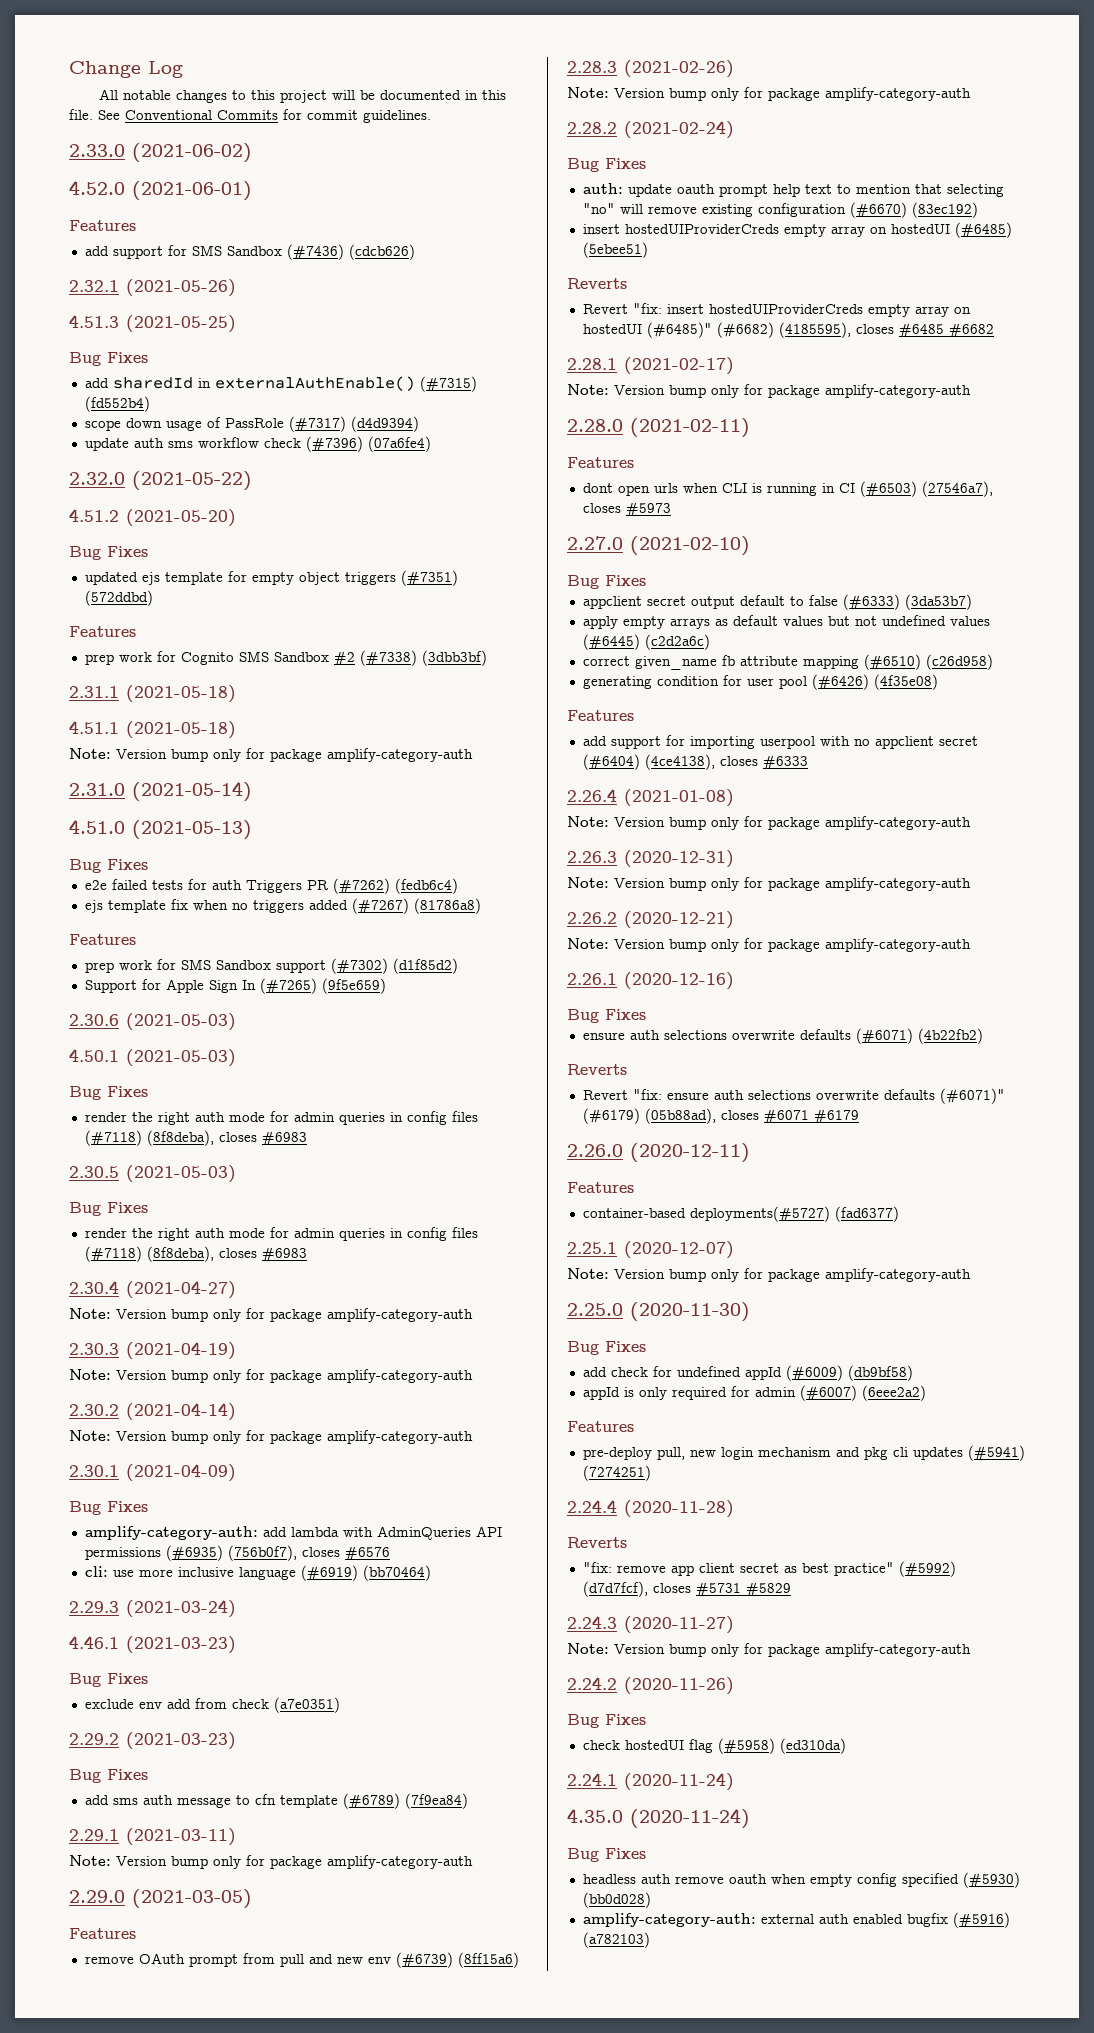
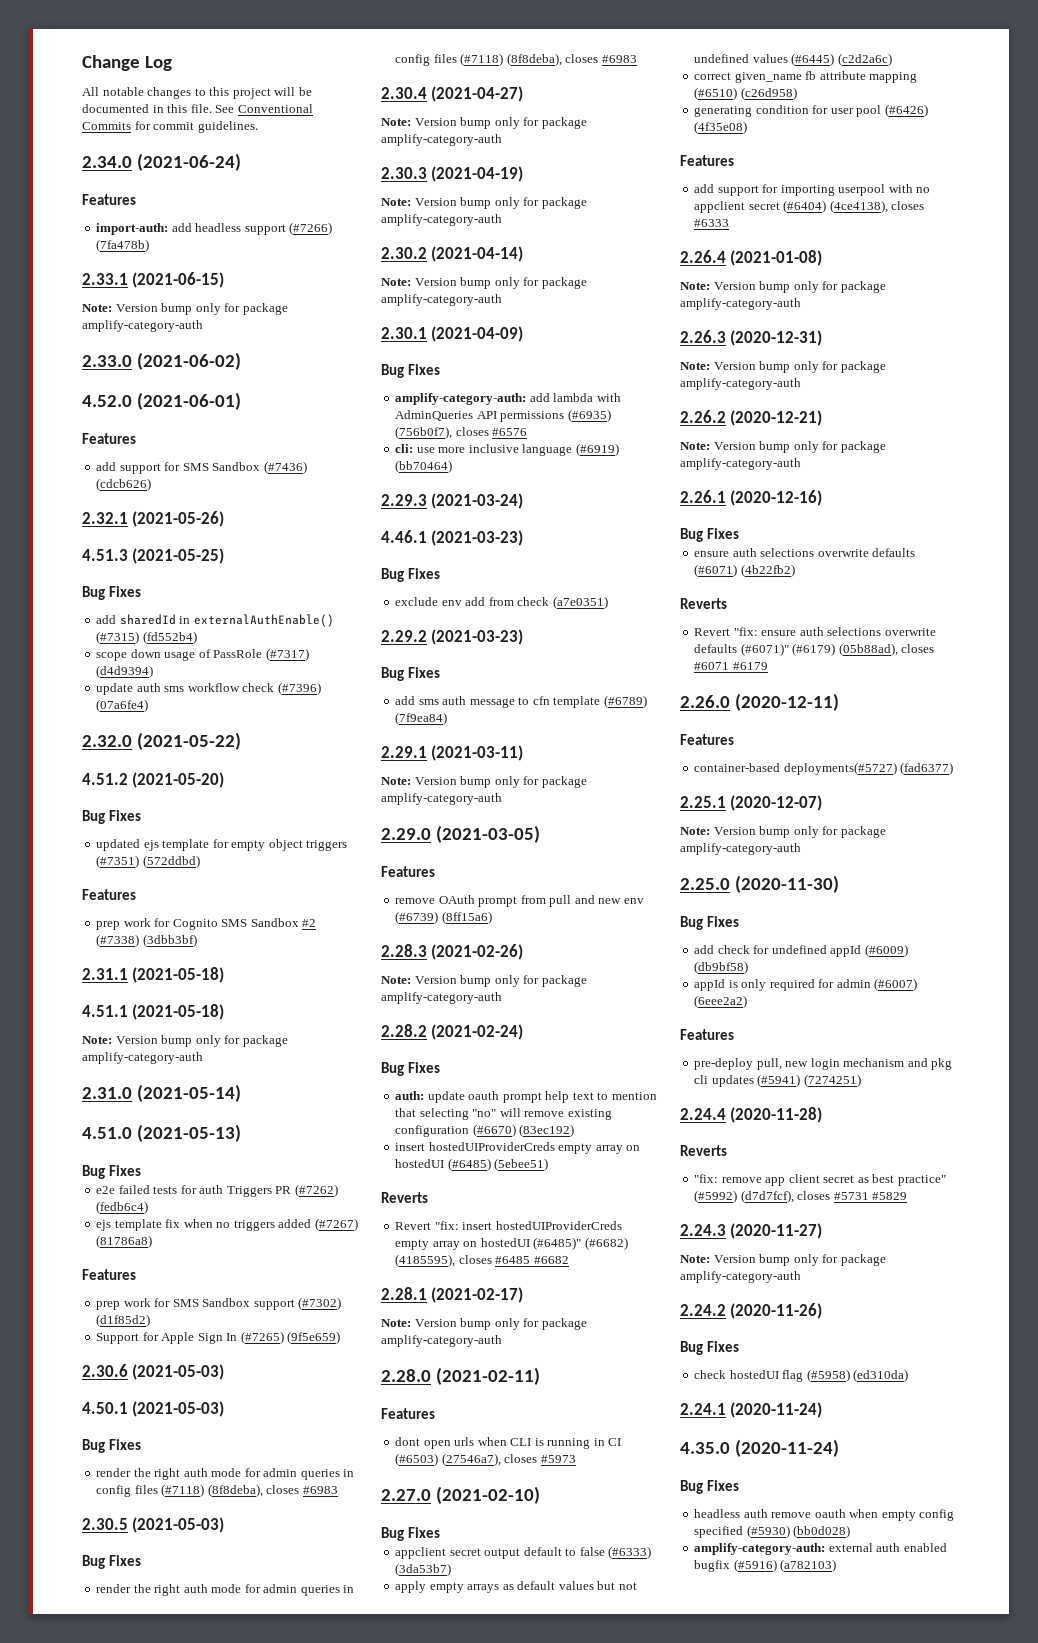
(431, 116) none -> [82,153,241,171] [82,194,136,205] [96,222,333,235] [96,239,150,252] [82,272,225,288] [82,303,288,315] [82,320,203,332] // 2.34.0 (2021-06-24) // Features // import-auth: add headless support (#7266) (7fa478b) // 2.33.1 (2021-06-15) // Note: Version bump only for package amplify-category-auth

